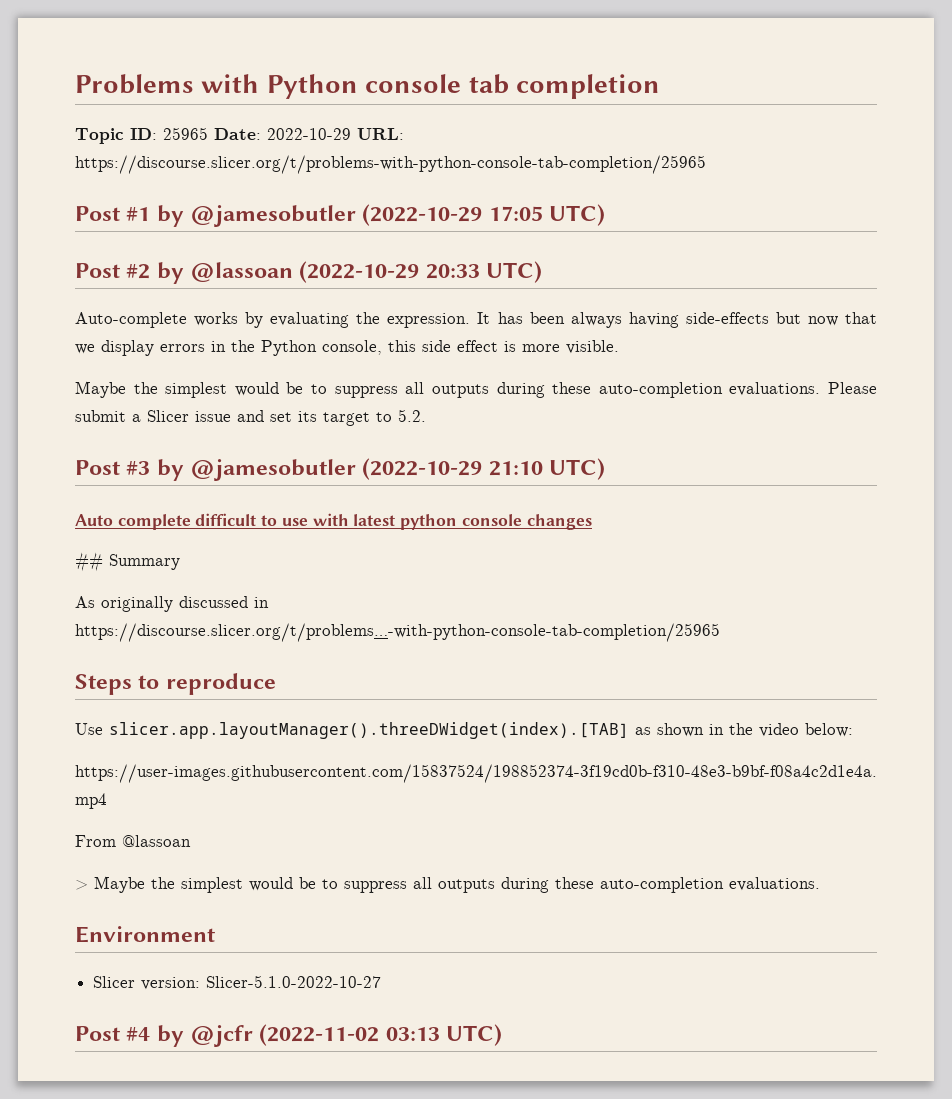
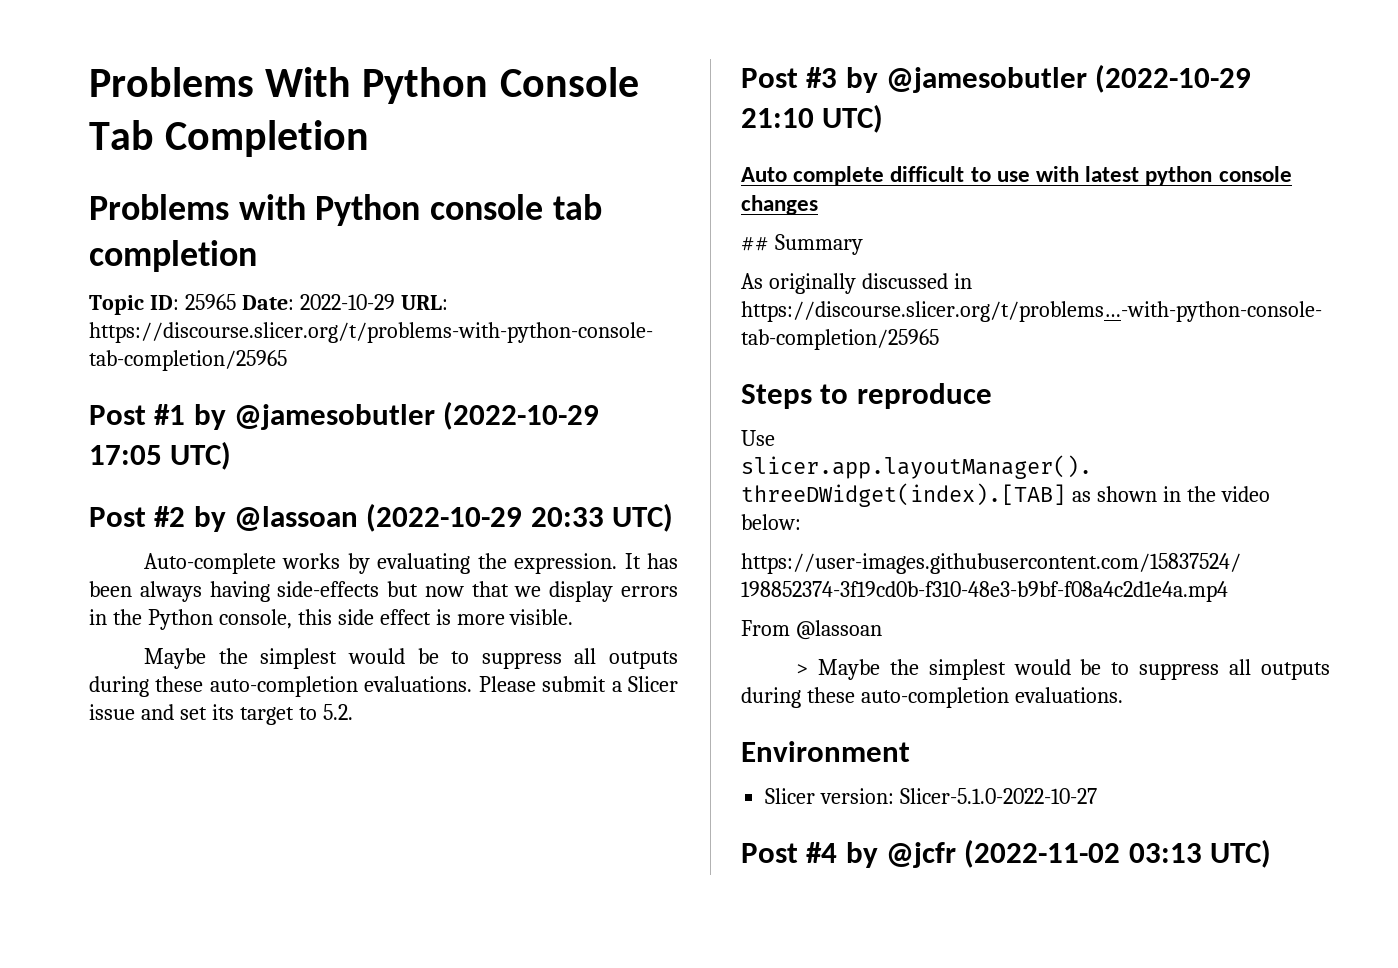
[75,74,194,94] Problems -> [89,67,639,104] [89,120,370,157] [89,194,229,220] Problems With Python Console Tab Completion // Problems

